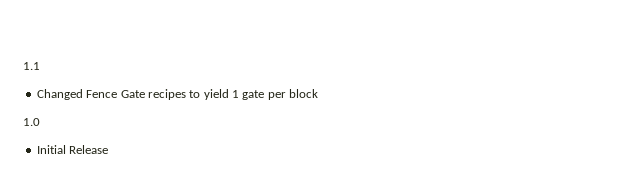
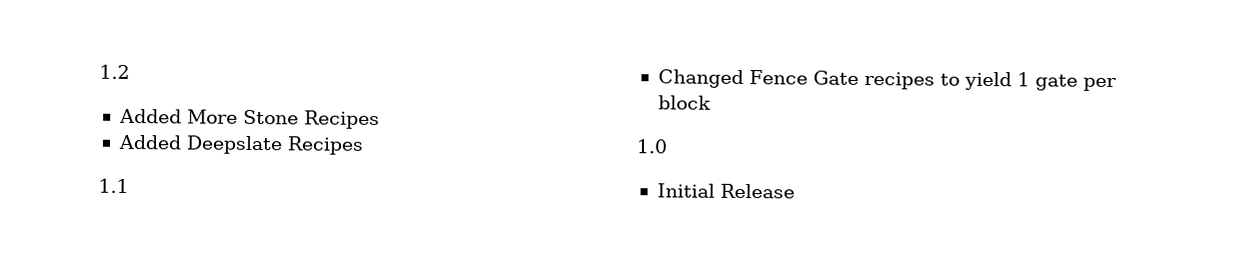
(23, 66) none -> [99,64,130,79] [118,108,380,130] [117,134,364,155] 1.2 // Added More Stone Recipes // Added Deepslate Recipes //

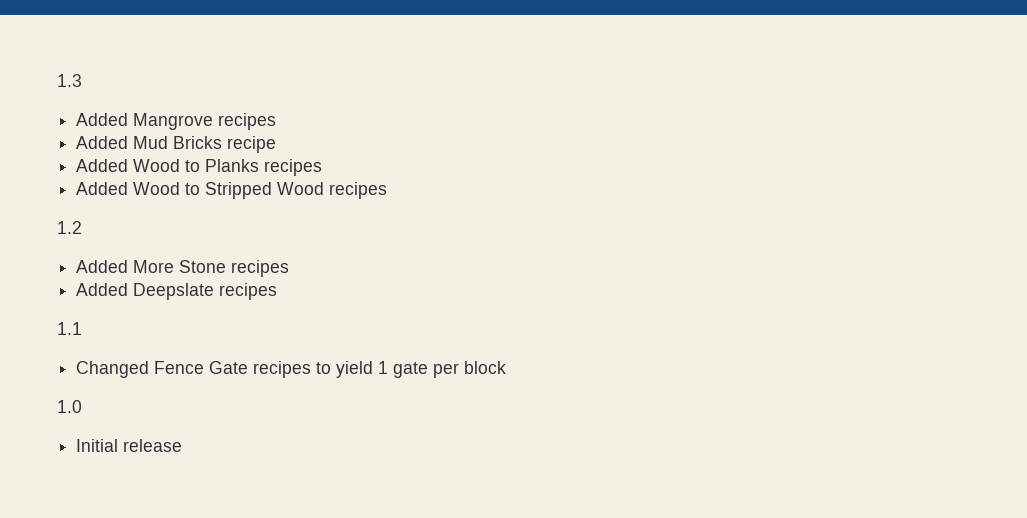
(99, 71) none -> [57,74,82,87] [76,113,277,130] [76,136,277,153] [76,159,323,176] [76,182,388,199] 1.3 // Added Mangrove recipes // Added Mud Bricks recipe // Added Wood to Planks recipes // Added Wood to Stripped Wood recipes //
[303,110,380,130] Recipes -> [231,260,290,277] recipes
[286,136,364,155] Recipes -> [219,283,278,300] recipes
[719,183,795,199] Release -> [123,439,183,452] release

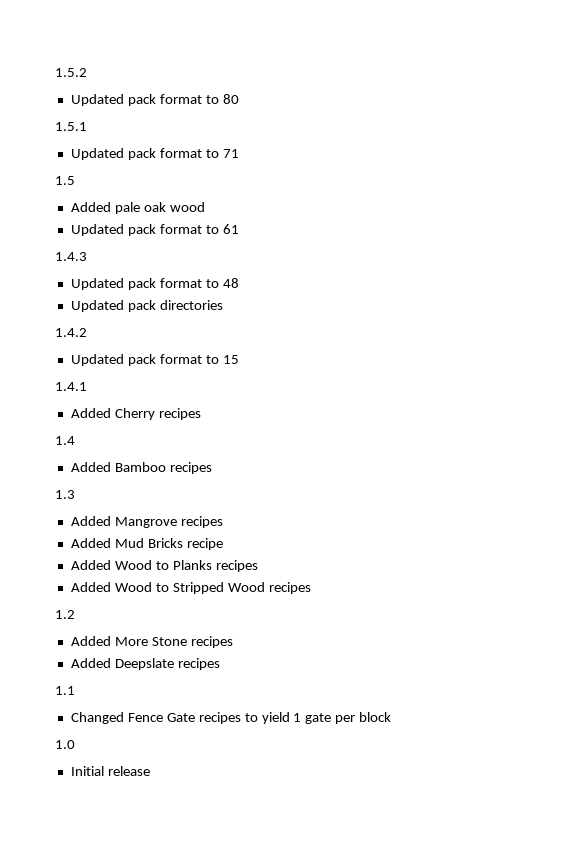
(57, 80) none -> [55,68,87,77] [70,94,239,106] [55,122,87,131] [70,148,239,160] [55,176,75,185] [70,202,205,214] [70,224,239,236] [55,252,87,261] [70,278,239,290] [70,300,223,312] [55,328,87,337] [70,354,239,366] [55,382,87,391] [70,408,201,420] [55,436,75,445] [70,462,212,474] 1.5.2 // Updated pack format to 80 // 1.5.1 // Updated pack format to 71 // 1.5 // Added pale oak wood // Updated pack format to 61 // 1.4.3 // Updated pack format to 48 // Updated pack directories // 1.4.2 // Updated pack format to 15 // 1.4.1 // Added Cherry recipes // 1.4 // Added Bamboo recipes //

